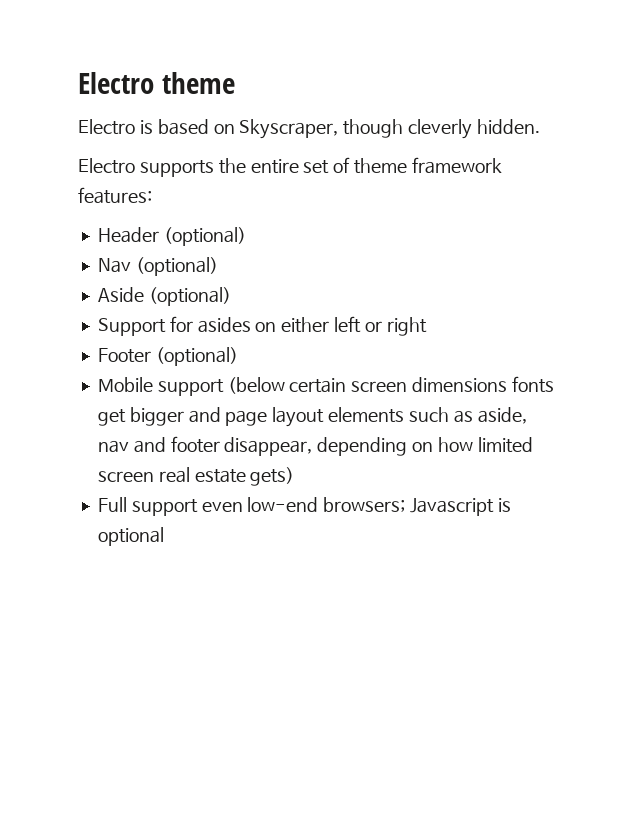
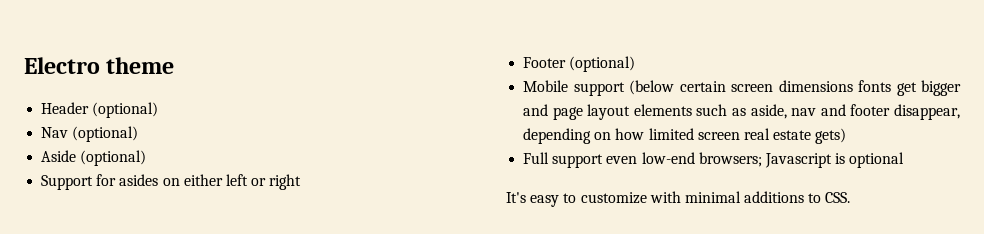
[78,119,541,139] [78,157,503,177] [78,187,152,204] // Electro is based on Skyscraper, though cleverly hidden. // Electro supports the entire set of theme framework features: -> (175, 65) none
(164, 536) none -> [506,191,851,207] // It's easy to customize with minimal additions to CSS.

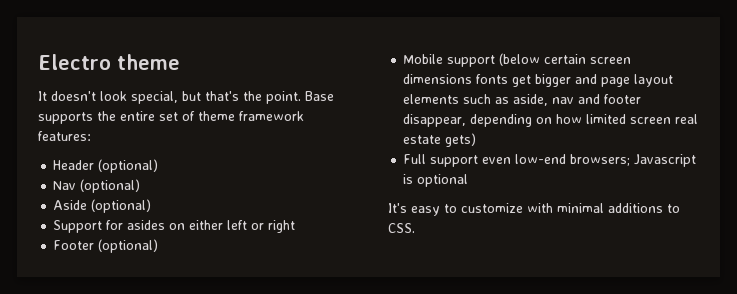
(175, 65) none -> [38,91,334,104] [38,111,304,124] [38,131,91,141] // It doesn't look special, but that's the point. Base supports the entire set of theme framework features:

